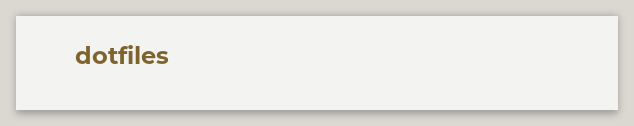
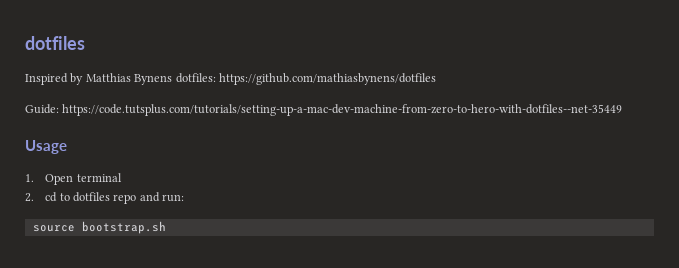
[75,45,169,64] dotfiles -> [25,36,85,50] [25,73,436,85] [25,104,623,116] [25,140,67,154] [25,173,122,185] [25,192,185,204] [32,221,166,234] dotfiles // Inspired by Matthias Bynens dotfiles: https://github.com/mathiasbynens/dotfiles // Guide: https://code.tutsplus.com/tutorials/setting-up-a-mac-dev-machine-from-zero-to-hero-with-dotfiles--net-35449 // Usage // 1. Open terminal // 2. cd to dotfiles repo and run: // source bootstrap.sh

